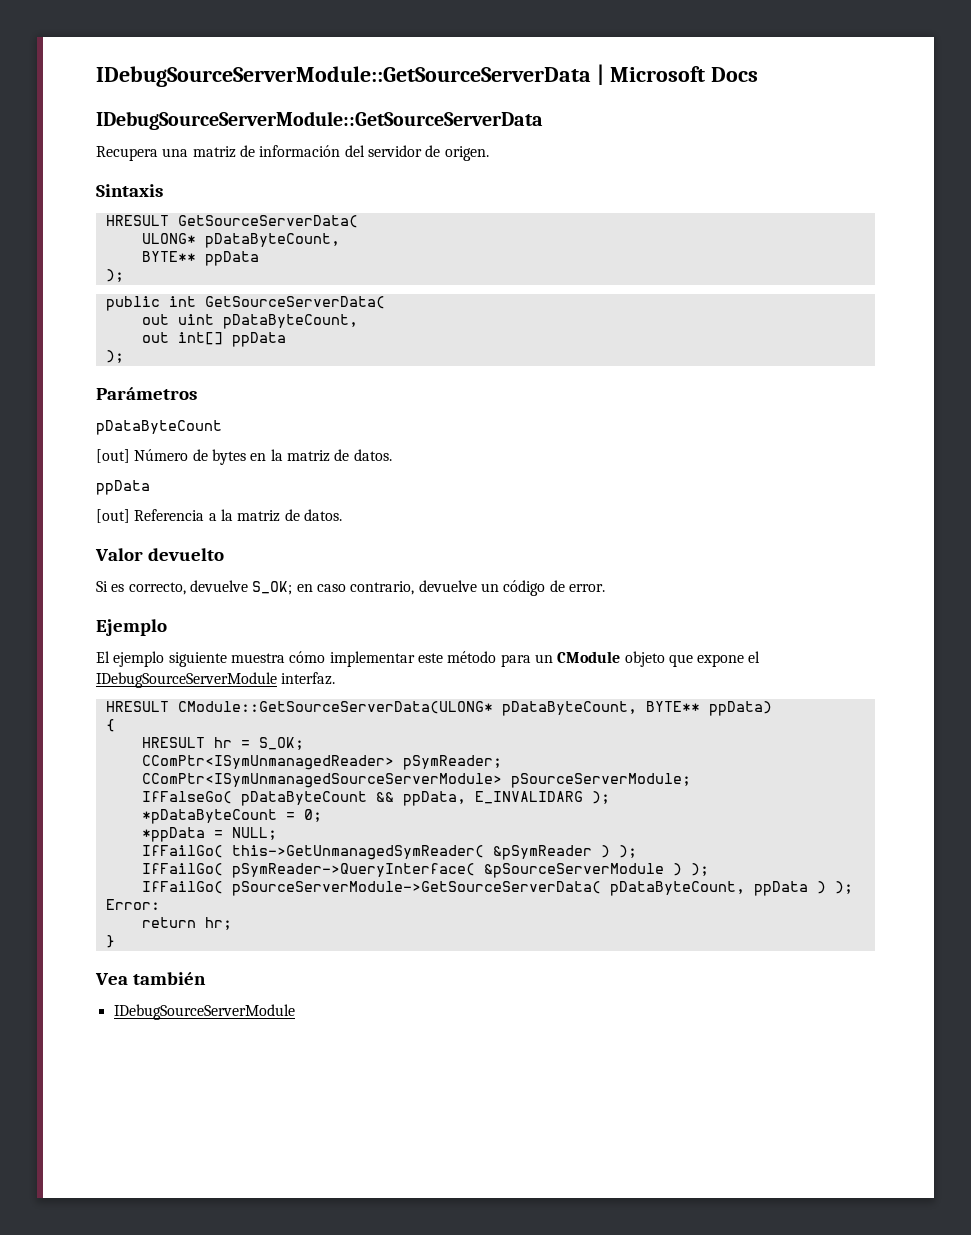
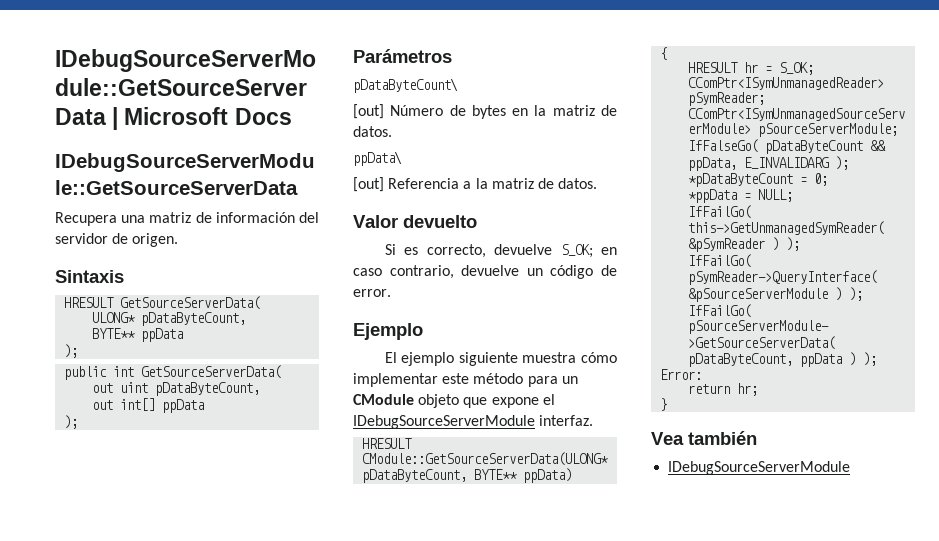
[96,420,222,435] pDataByteCount -> [353,79,458,93] pDataByteCount\
[96,480,150,495] ppData -> [353,152,402,166] ppData\

